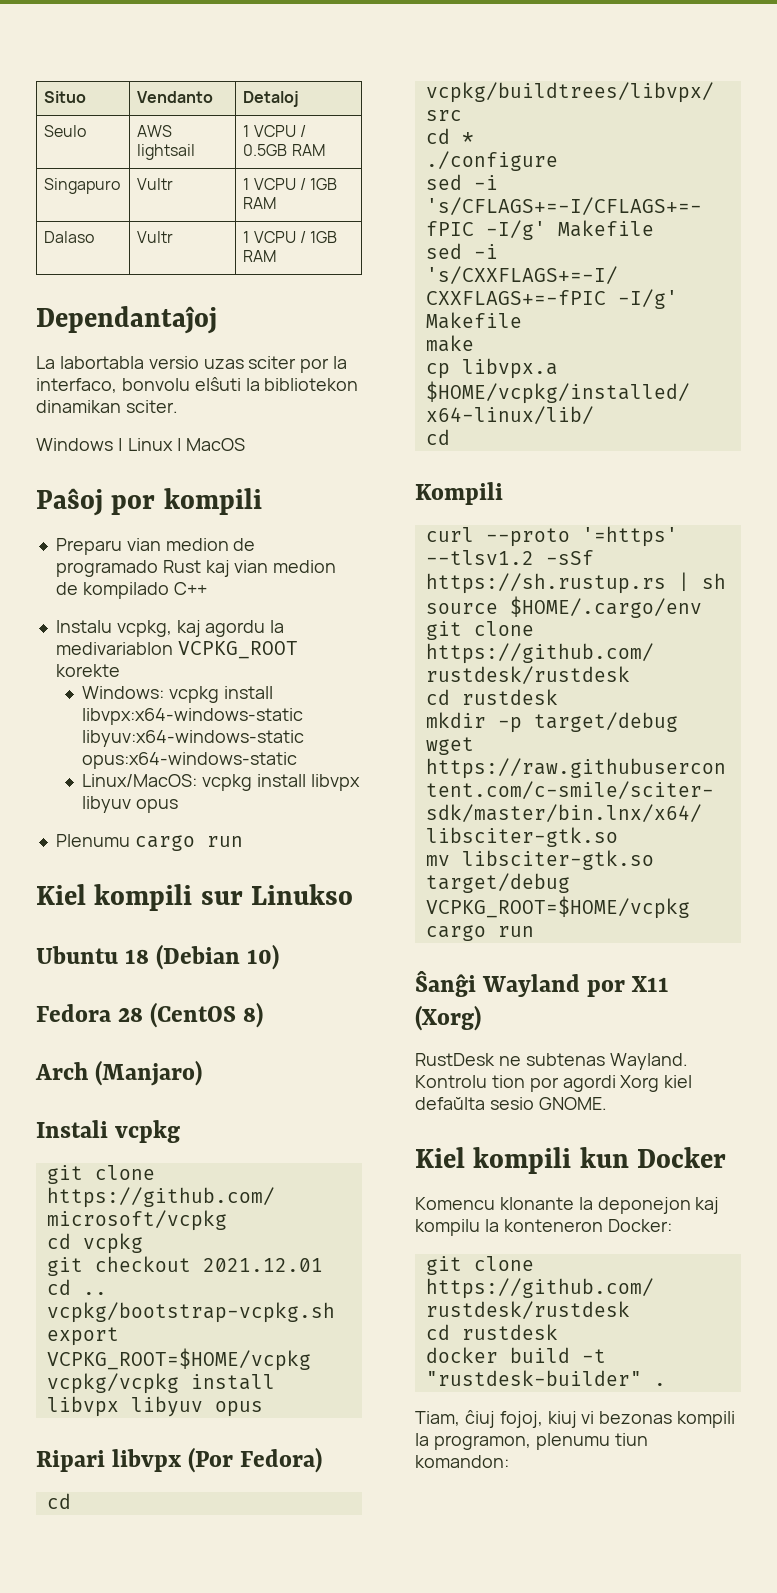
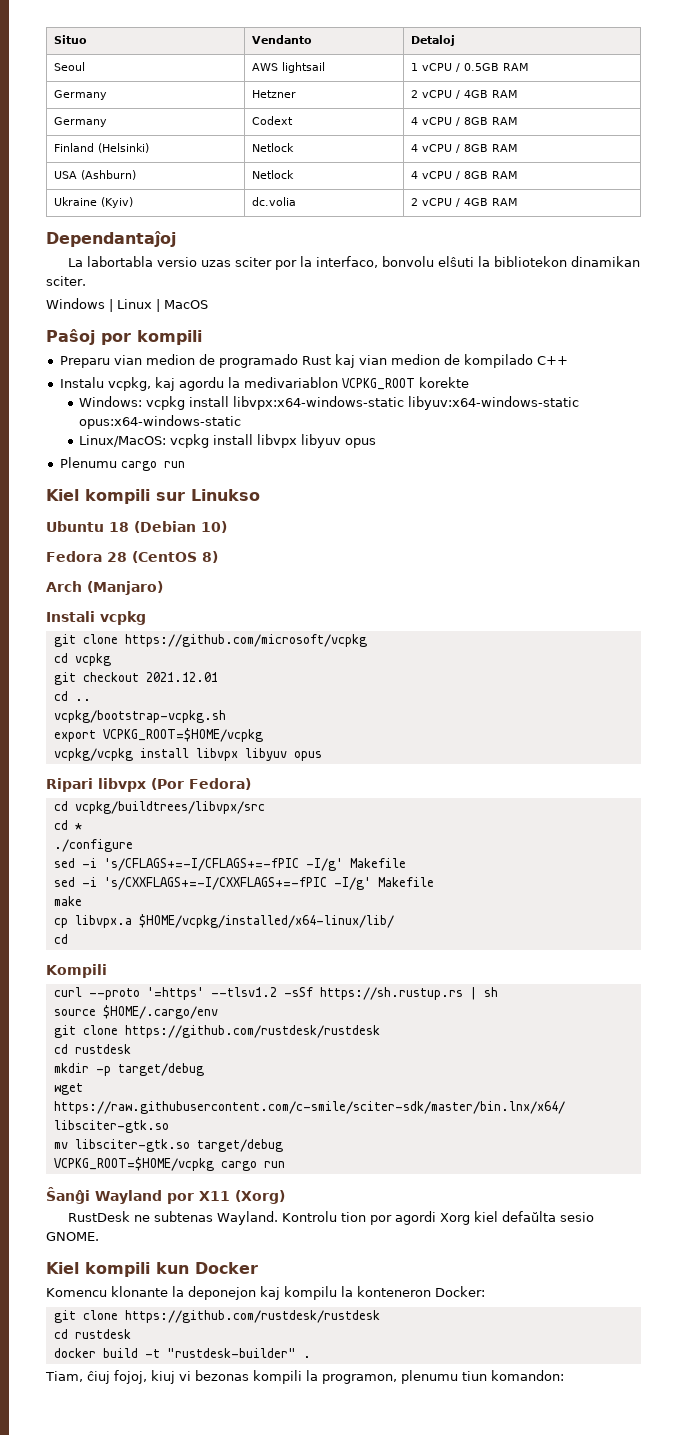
[44,125,87,137] Seulo -> [53,62,85,71] Seoul
[253,125,296,137] VCPU -> [421,63,452,71] vCPU
[44,178,121,194] [137,178,174,190] [243,178,338,190] [243,197,277,209] [44,231,95,243] [137,231,174,243] [243,231,338,243] Singapuro | Vultr | 1 VCPU / 1GB RAM // Dalaso | Vultr | 1 VCPU / 1GB -> [53,90,107,100] [251,90,296,98] [410,90,517,99] [53,117,107,127] [251,116,293,125] [410,117,517,126] [53,143,149,153] [251,143,294,152] [410,144,517,153] [53,170,136,180] [251,170,294,179] [410,171,517,180] [53,197,133,208] [251,197,296,206] [410,198,488,207] Germany | Hetzner | 2 vCPU / 4GB RAM // Germany | Codext | 4 vCPU / 8GB RAM // Finland (Helsinki) | Netlock | 4 vCPU / 8GB RAM // USA (Ashburn) | Netlock | 4 vCPU / 8GB RAM // Ukraine (Kyiv) | dc.volia | 2 vCPU / 4GB

